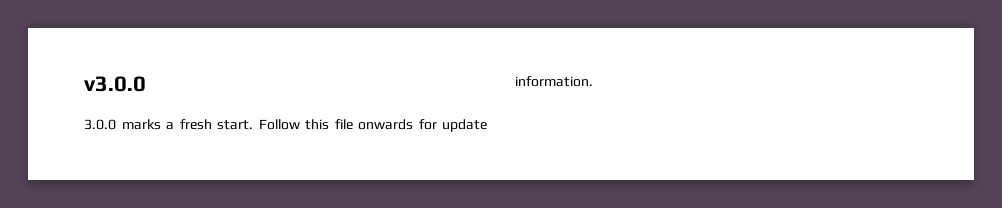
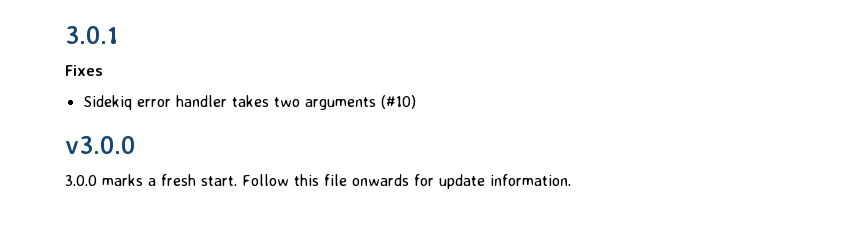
(84, 84) none -> [65,26,118,44] [65,65,103,76] [82,95,416,110] 3.0.1 // Fixes // Sidekiq error handler takes two arguments (#10) //

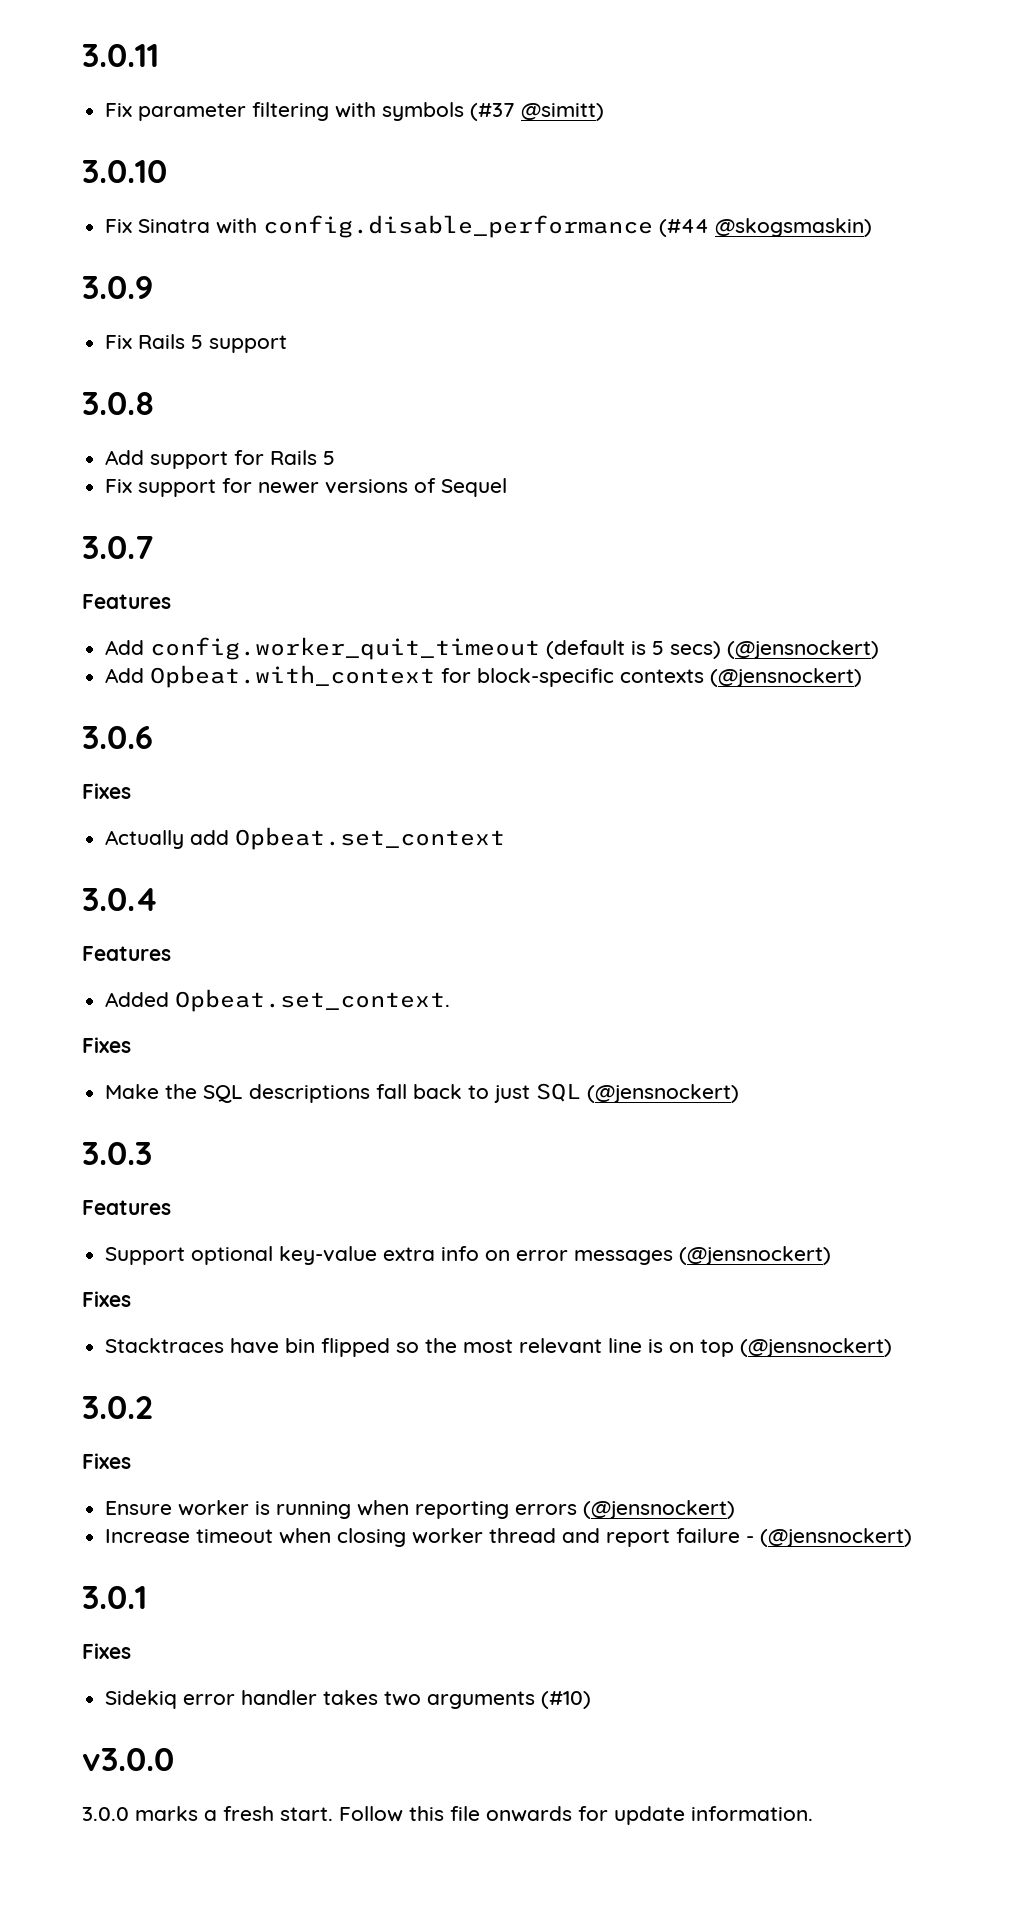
(65, 35) none -> [82,44,159,67] [105,102,605,121] [82,160,167,183] [105,215,873,238] [82,276,153,299] [105,334,288,353] [82,392,154,415] [105,450,336,469] [105,478,508,497] [82,536,154,559] [82,594,171,609] [105,637,880,660] [105,665,863,688] [82,726,153,749] [82,783,131,799] [105,827,506,850] [82,888,158,911] [82,946,171,961] [105,989,451,1012] [82,1037,131,1053] [105,1083,740,1103] [82,1142,152,1165] [82,1200,171,1215] [105,1246,832,1265] [82,1291,131,1307] [105,1338,893,1357] [82,1396,153,1419] [82,1453,131,1469] [105,1500,736,1519] [105,1528,913,1547] 3.0.11 // Fix parameter filtering with symbols (#37 @simitt) // 3.0.10 // Fix Sinatra with config.disable_performance (#44 @skogsmaskin) // 3.0.9 // Fix Rails 5 support // 3.0.8 // Add support for Rails 5 // Fix support for newer versions of Sequel // 3.0.7 // Features // Add config.worker_quit_timeout (default is 5 secs) (@jensnockert) // Add Opbeat.with_context for block-specific contexts (@jensnockert) // 3.0.6 // Fixes // Actually add Opbeat.set_context // 3.0.4 // Features // Added Opbeat.set_context. // Fixes // Make the SQL descriptions fall back to just SQL (@jensnockert) // 3.0.3 // Features // Support optional key-value extra info on error messages (@jensnockert) // Fixes // Stacktraces have bin flipped so the most relevant line is on top (@jensnockert) // 3.0.2 // Fixes // Ensure worker is running when reporting errors (@jensnockert) // Increase timeout when closing worker thread and report failure - (@jensnockert) //

